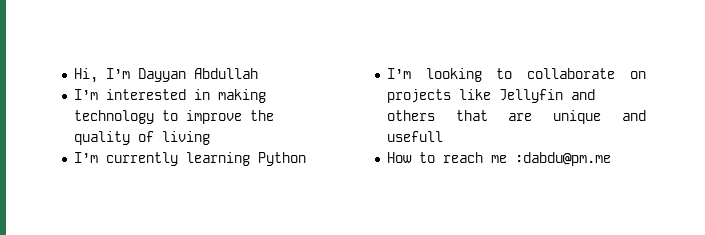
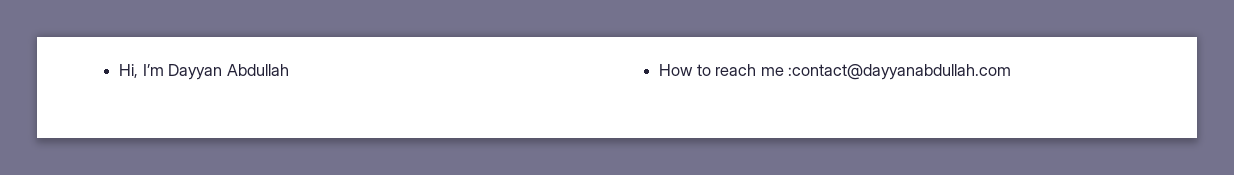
[73,89,266,103] [73,110,274,124] [73,131,210,145] [73,152,306,166] [386,68,646,82] [386,89,595,103] [386,110,646,124] [386,131,443,142] // I’m interested in making technology to improve the quality of living // I’m currently learning Python // I’m looking to collaborate on projects like Jellyfin and others that are unique and usefull -> (289, 70) none
[514,152,611,166] :dabdu@pm.me -> [787,64,1011,80] :contact@dayyanabdullah.com

